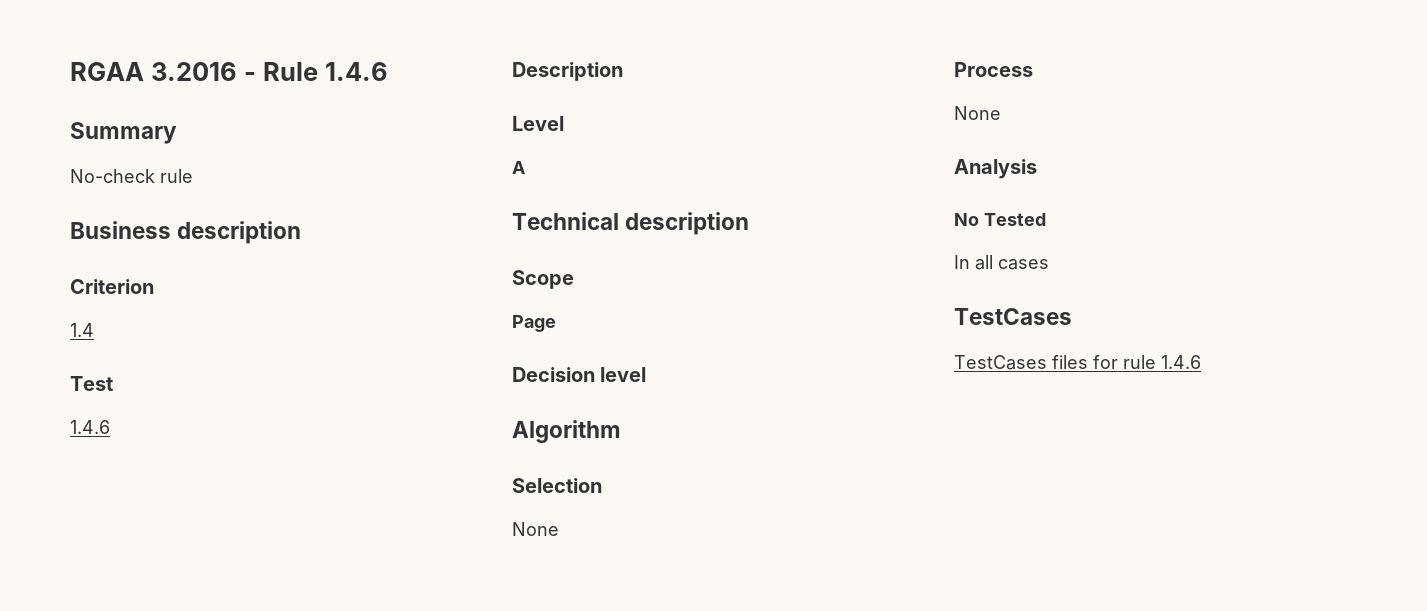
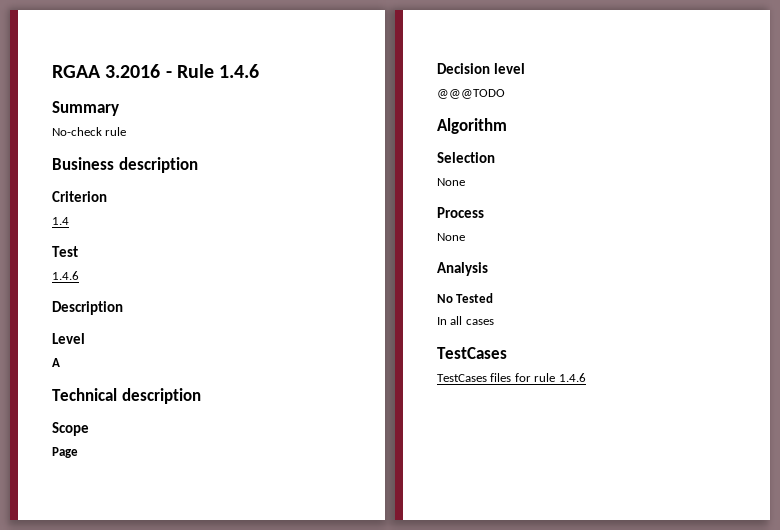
(647, 374) none -> [437,89,505,99] // @@@TODO

